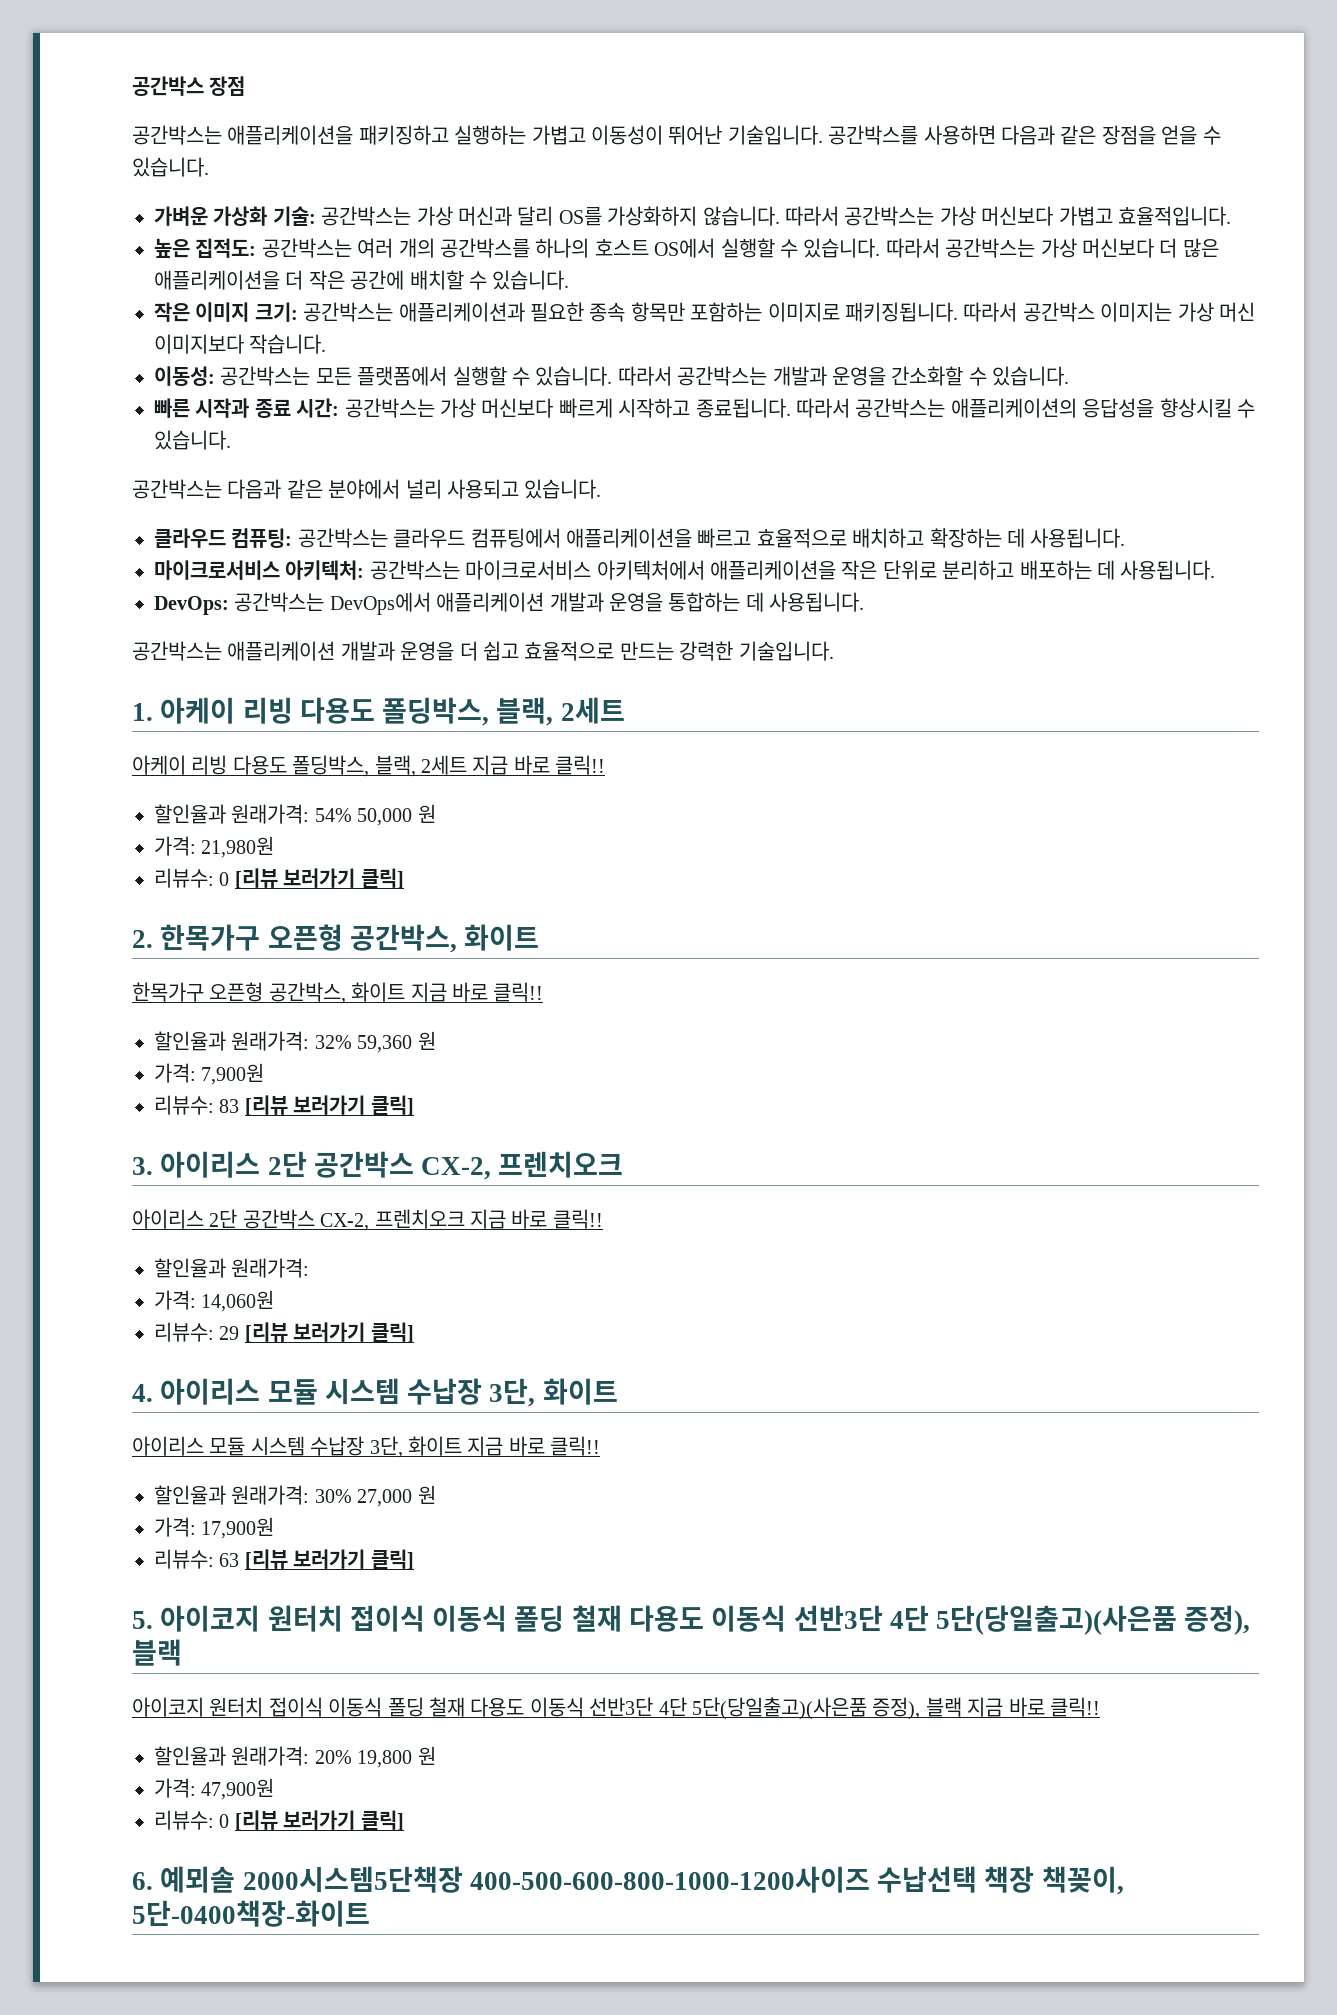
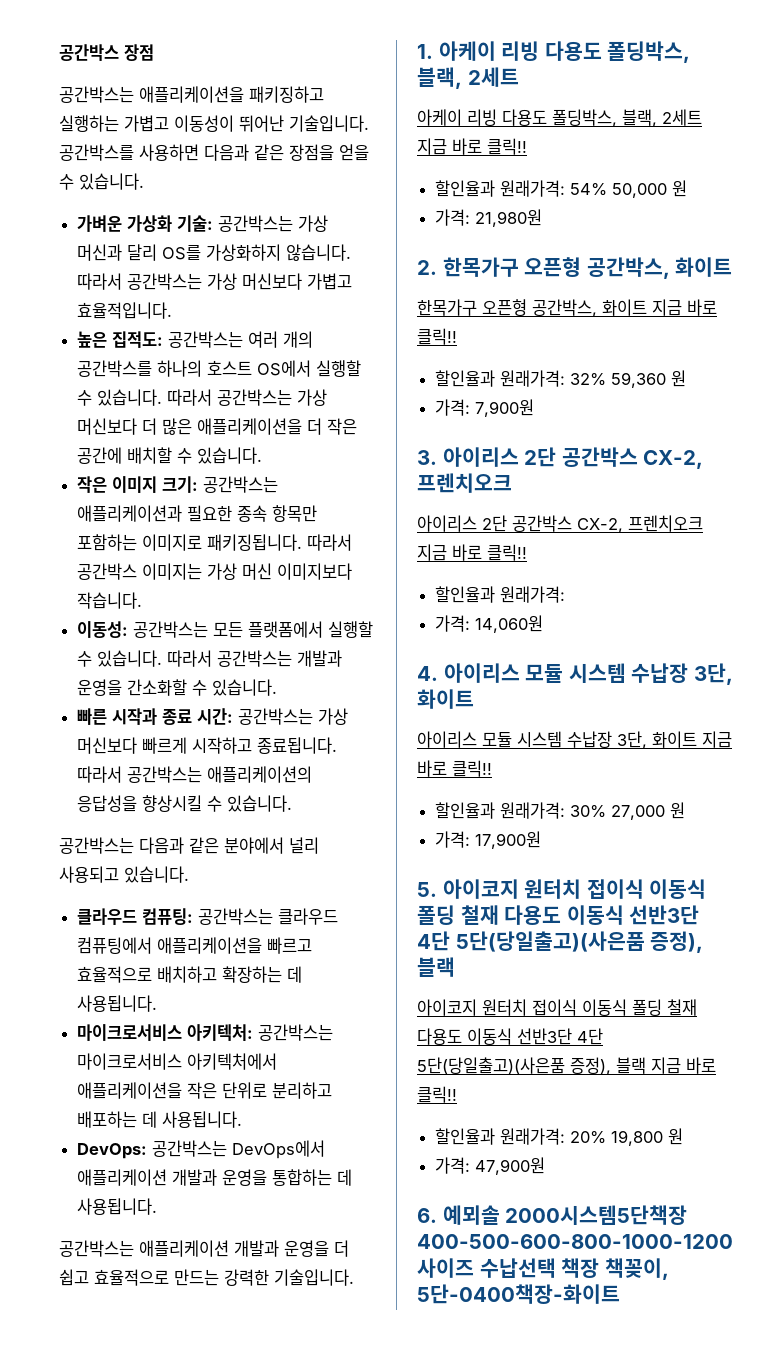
[154,868,404,889] // 리뷰수: 0 [리뷰 보러가기 클릭] -> (543, 218) none
[154,1095,414,1116] // 리뷰수: 83 [리뷰 보러가기 클릭] -> (535, 408) none
[154,1322,414,1343] // 리뷰수: 29 [리뷰 보러가기 클릭] -> (544, 624) none
[154,1549,414,1570] // 리뷰수: 63 [리뷰 보러가기 클릭] -> (542, 840) none
[154,1810,404,1831] // 리뷰수: 0 [리뷰 보러가기 클릭] -> (546, 1166) none

